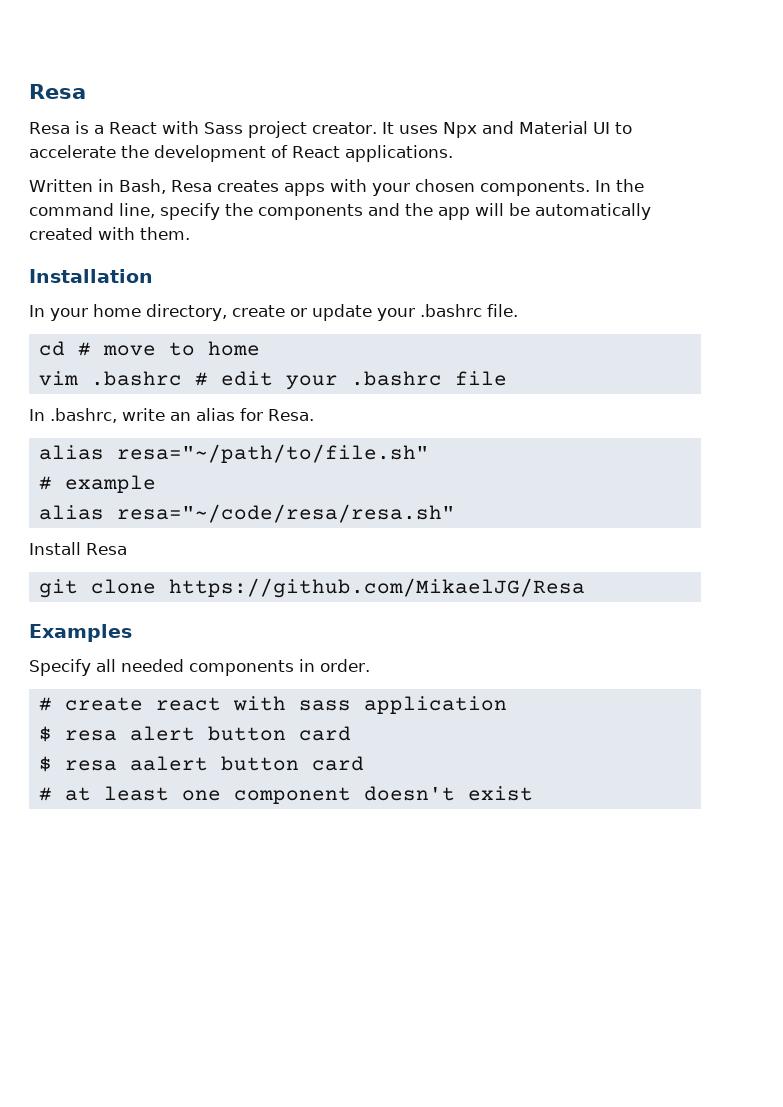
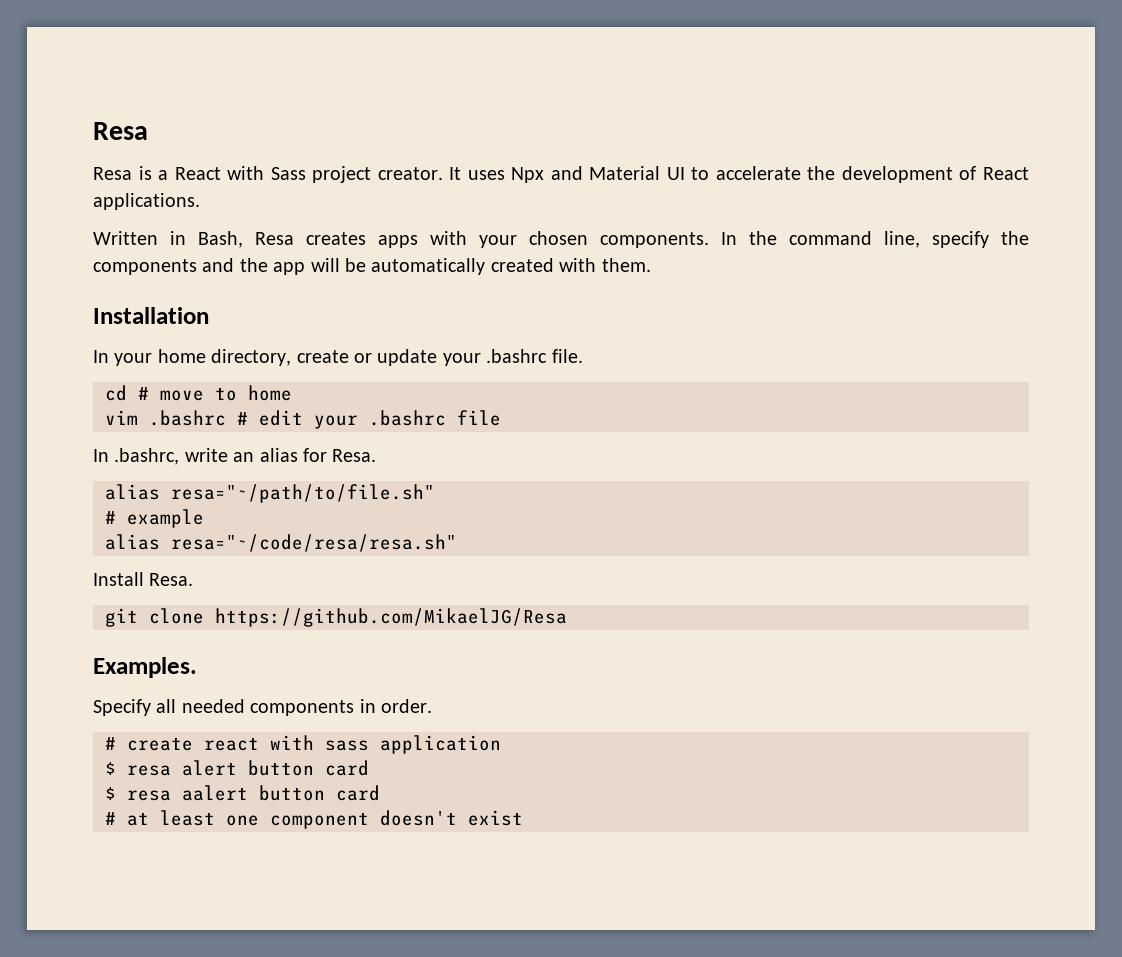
[86,543,127,555] Resa -> [149,573,194,586] Resa.
[29,624,132,642] Examples -> [93,657,197,678] Examples.

